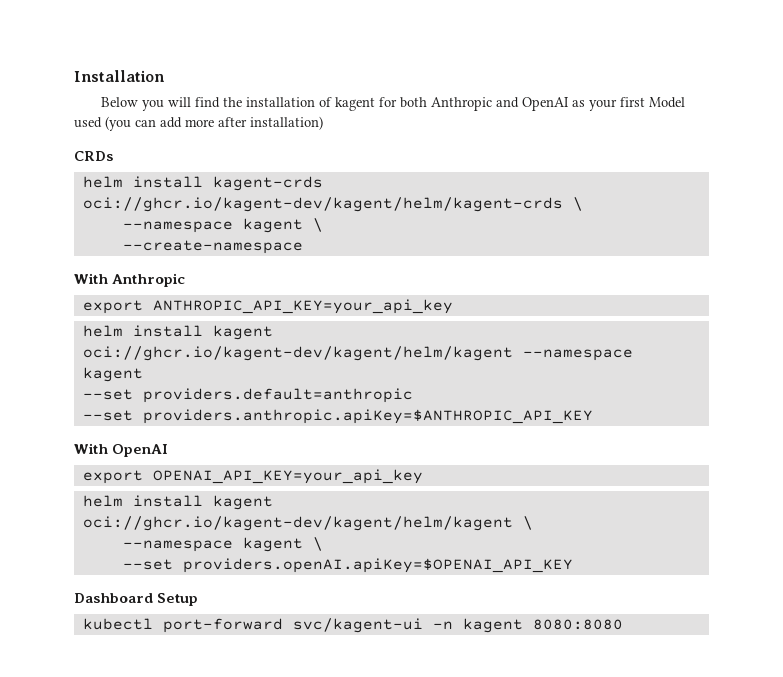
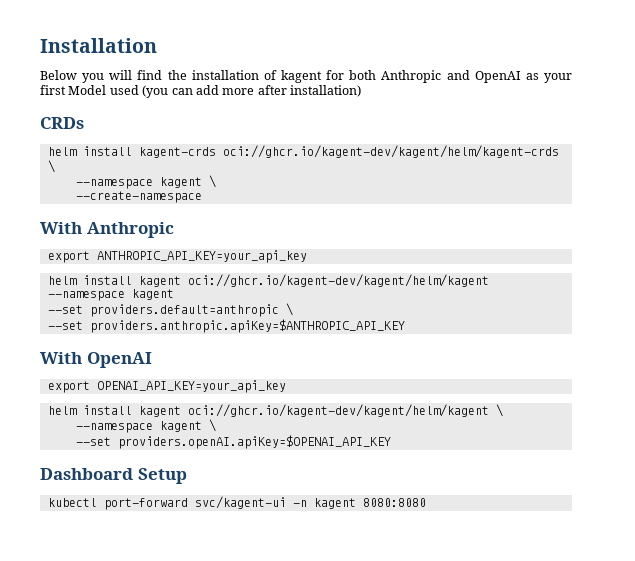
(413, 395) none -> [285,303,293,316] \

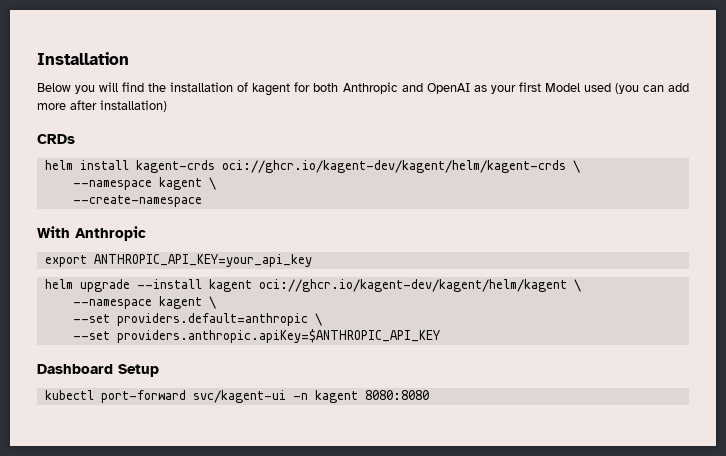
[82,274,489,287] [47,289,174,301] [47,303,293,317] [47,319,405,333] [40,352,152,368] [47,380,286,393] [47,405,132,415] install kagent oci://ghcr.io/kagent-dev/kagent/helm/kagent --namespace kagent // --set providers.default=anthropic \ // --set providers.anthropic.apiKey=$ANTHROPIC_API_KEY // With OpenAI // export OPENAI_API_KEY=your_api_key // helm install -> [79,279,202,292] upgrade --install
[117,435,391,449] providers.openAI.apiKey=$OPENAI_API_KEY -> [116,313,322,326] [72,329,440,343] providers.default=anthropic \ // --set providers.anthropic.apiKey=$ANTHROPIC_API_KEY

